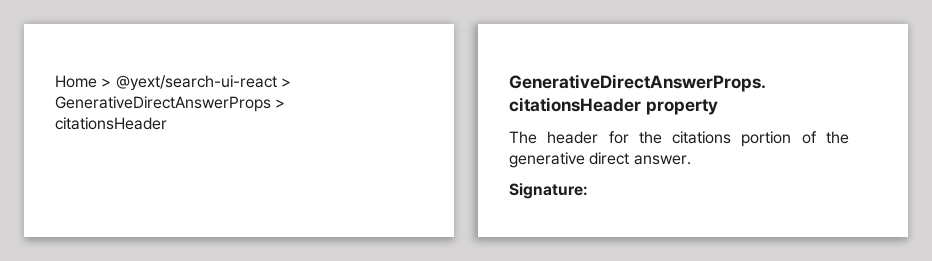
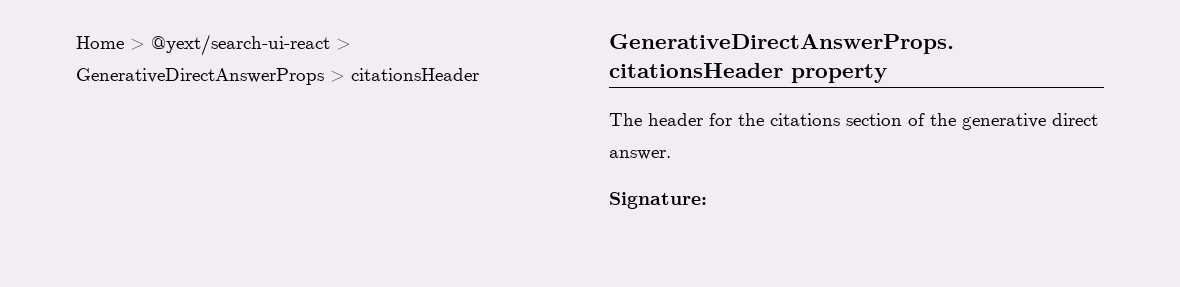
[741,131,792,147] portion -> [846,113,902,126] section

